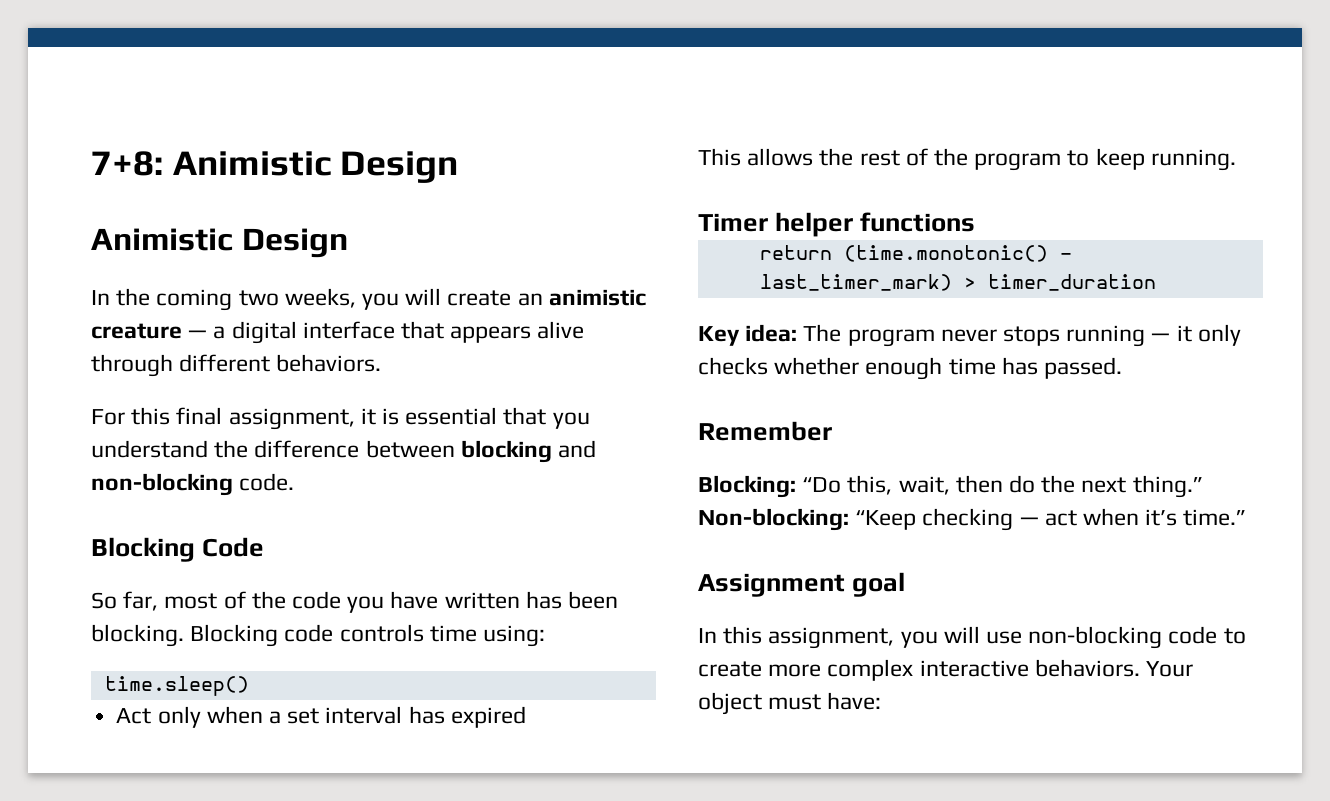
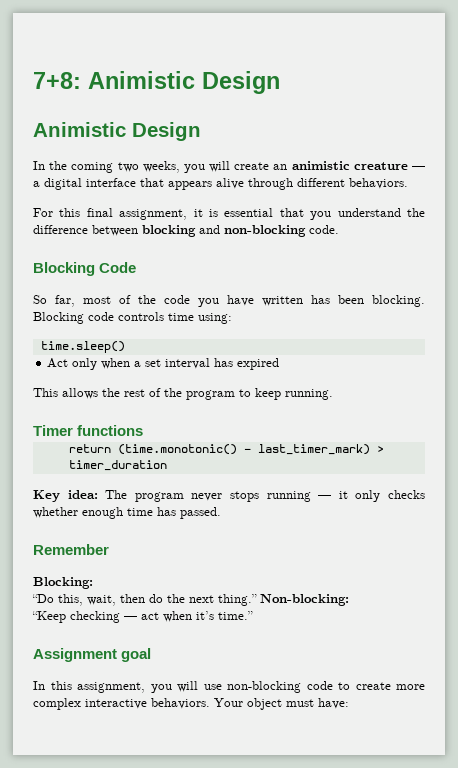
[775,212,854,237] helper -> (73, 430) none
(796, 486) none -> (93, 583) //
(849, 519) none -> (349, 600) //

